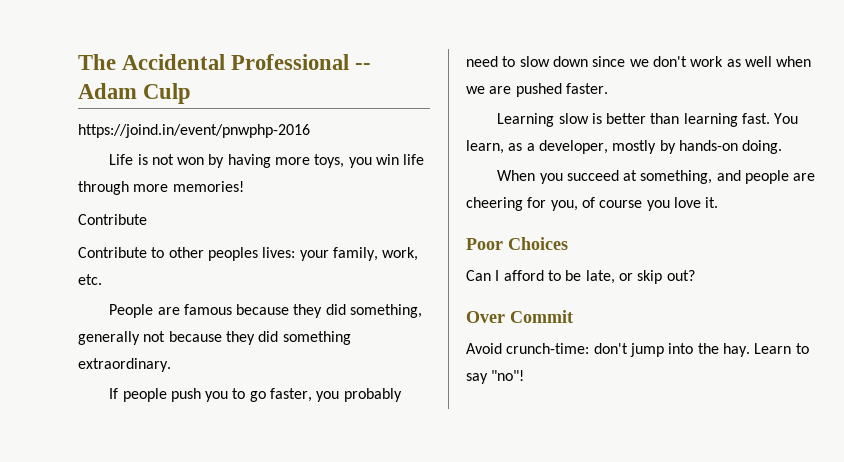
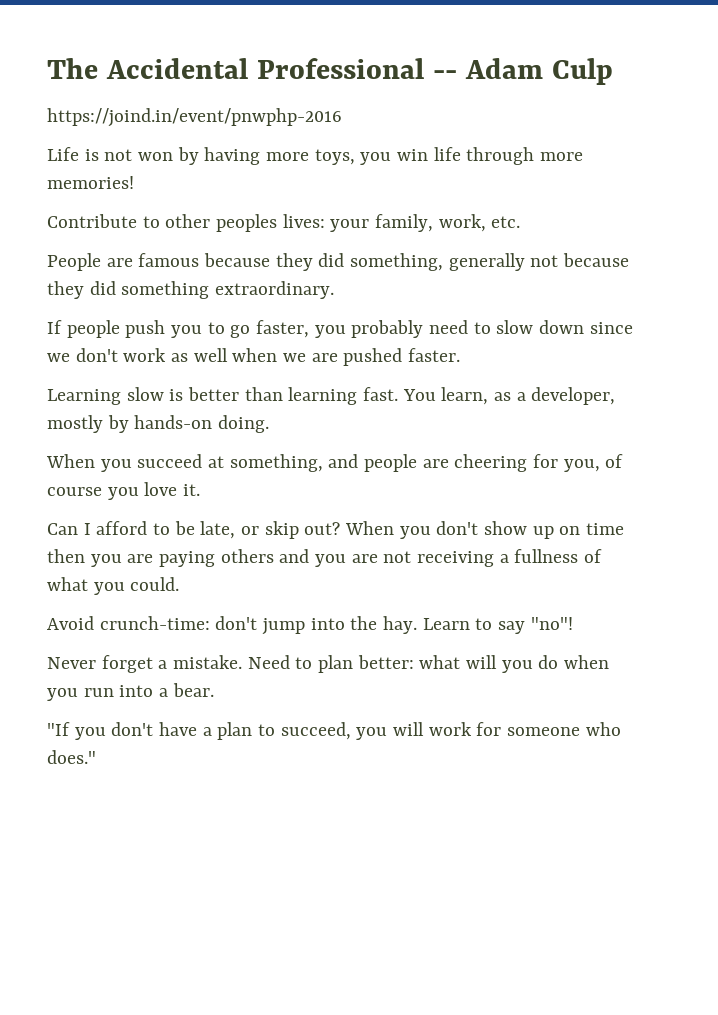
[78,247,147,258] // Contribute -> (137, 221) none
[466,237,568,250] // Poor Choices -> (201, 490) none
[466,310,573,323] // Over Commit -> [345,521,625,539] [47,549,603,567] [47,577,180,595] When you don't show up on time then you are paying others and you are not receiving a fullness of what you could.
(525, 375) none -> [47,655,610,673] [47,683,214,701] [47,722,621,740] [47,750,96,764] // Never forget a mistake. Need to plan better: what will you do when you run into a bear. // "If you don't have a plan to succeed, you will work for someone who does."

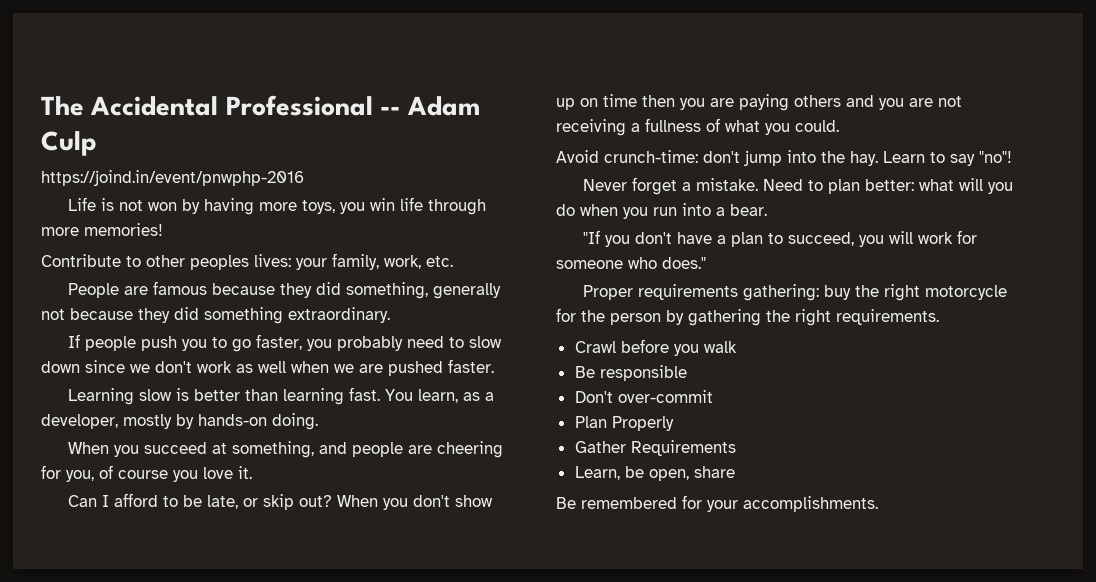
(96, 757) none -> [582,284,1007,301] [556,308,939,326] [574,339,737,356] [574,365,687,381] [574,390,713,403] [574,416,674,431] [574,440,736,456] [574,466,735,481] [556,495,878,512] // Proper requirements gathering: buy the right motorcycle for the person by gathering the right requirements. // Crawl before you walk // Be responsible // Don't over-commit // Plan Properly // Gather Requirements // Learn, be open, share // Be remembered for your accomplishments.

